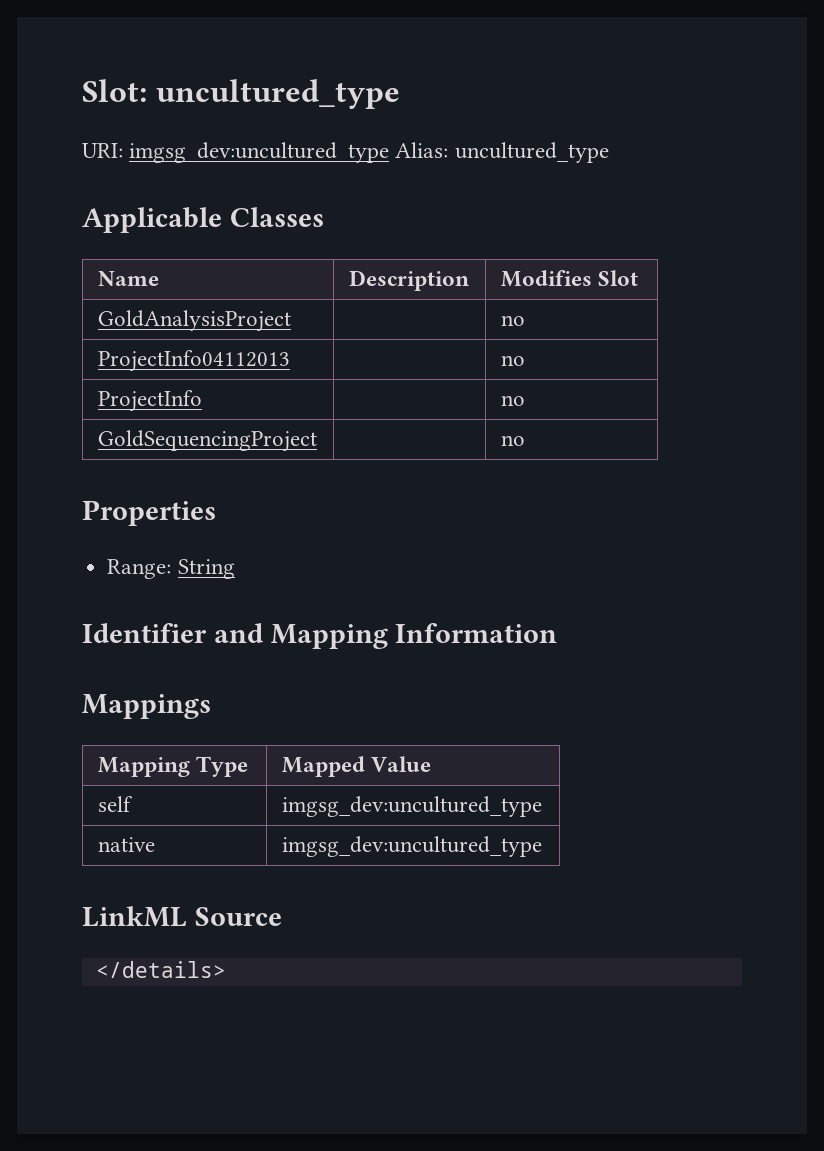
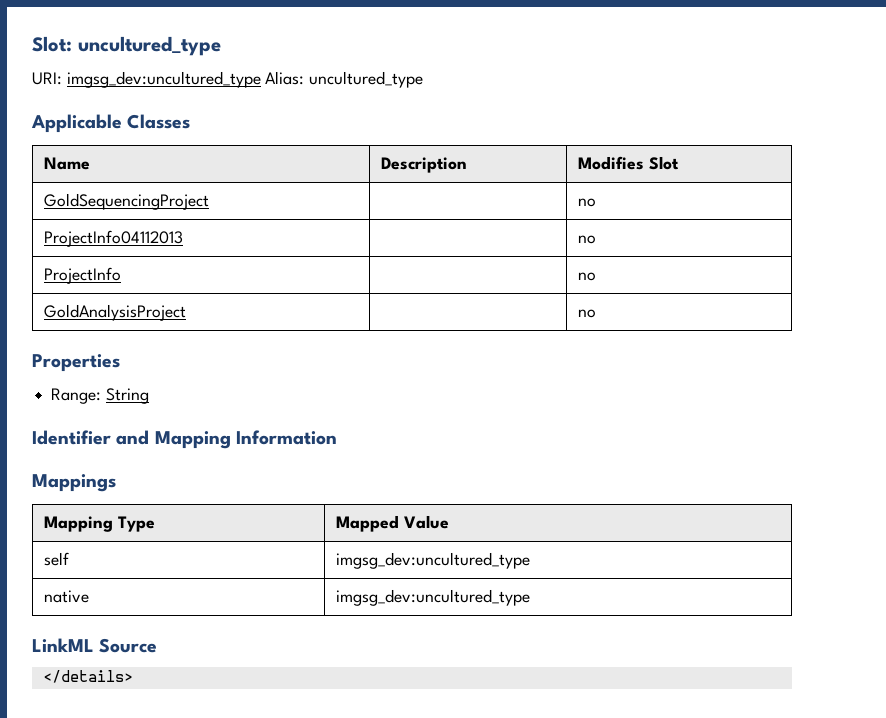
[97,310,291,332] GoldAnalysisProject -> [43,193,209,210] GoldSequencingProject
[97,430,317,452] GoldSequencingProject -> [43,304,186,321] GoldAnalysisProject

